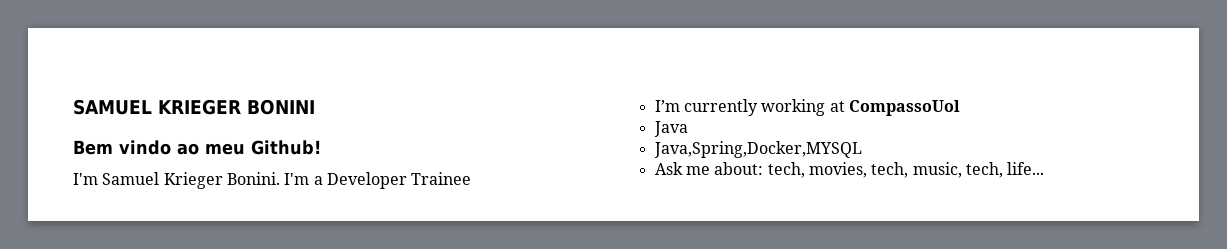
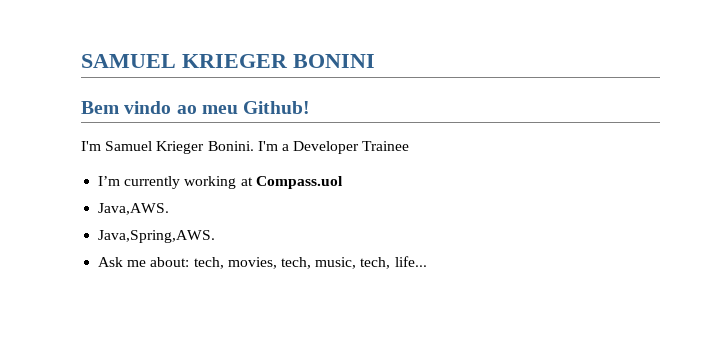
[848,100,960,116] [653,121,688,137] [653,141,862,158] CompassoUol // Java // Java,Spring,Docker,MYSQL -> [255,176,343,189] [98,203,170,215] [98,230,216,243] Compass.uol // Java,AWS. // Java,Spring,AWS.

